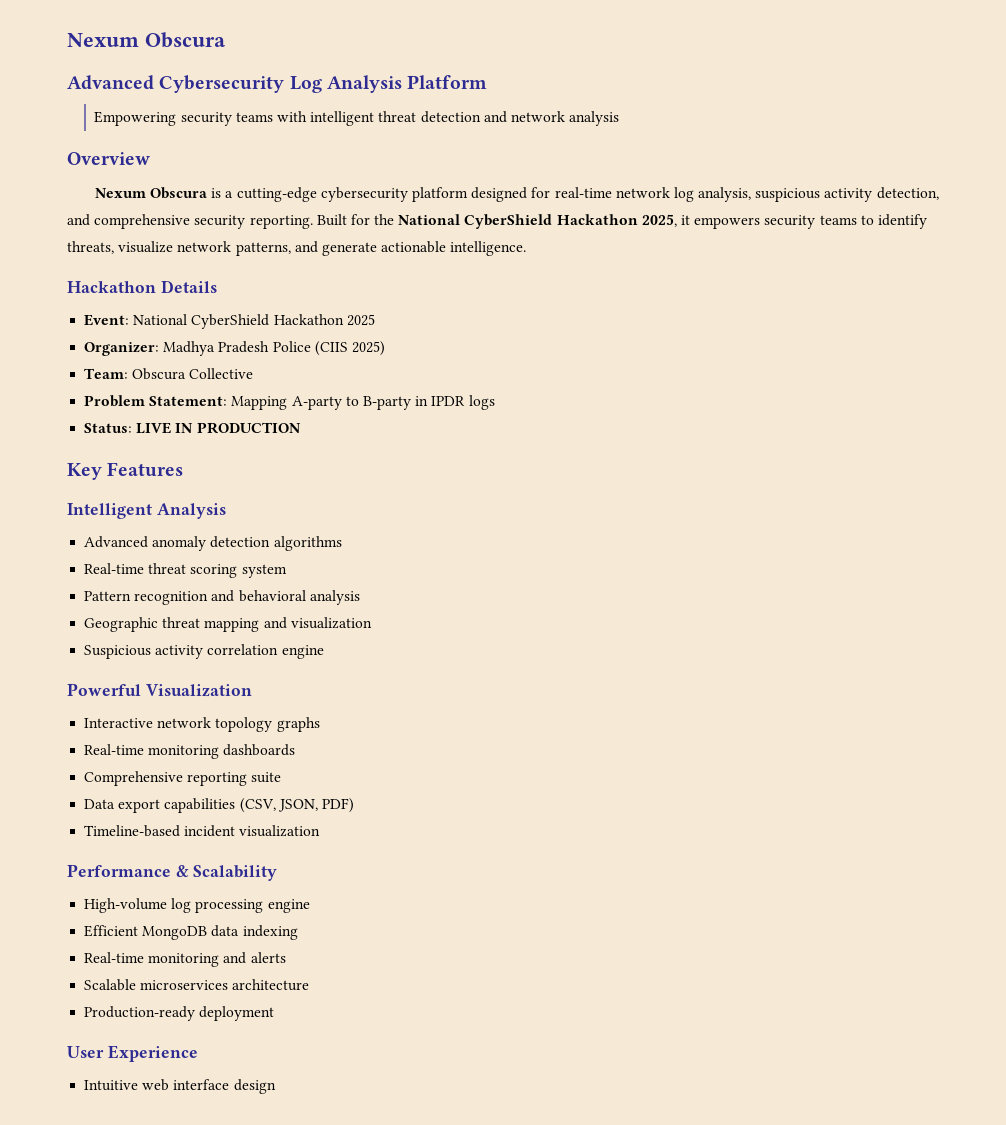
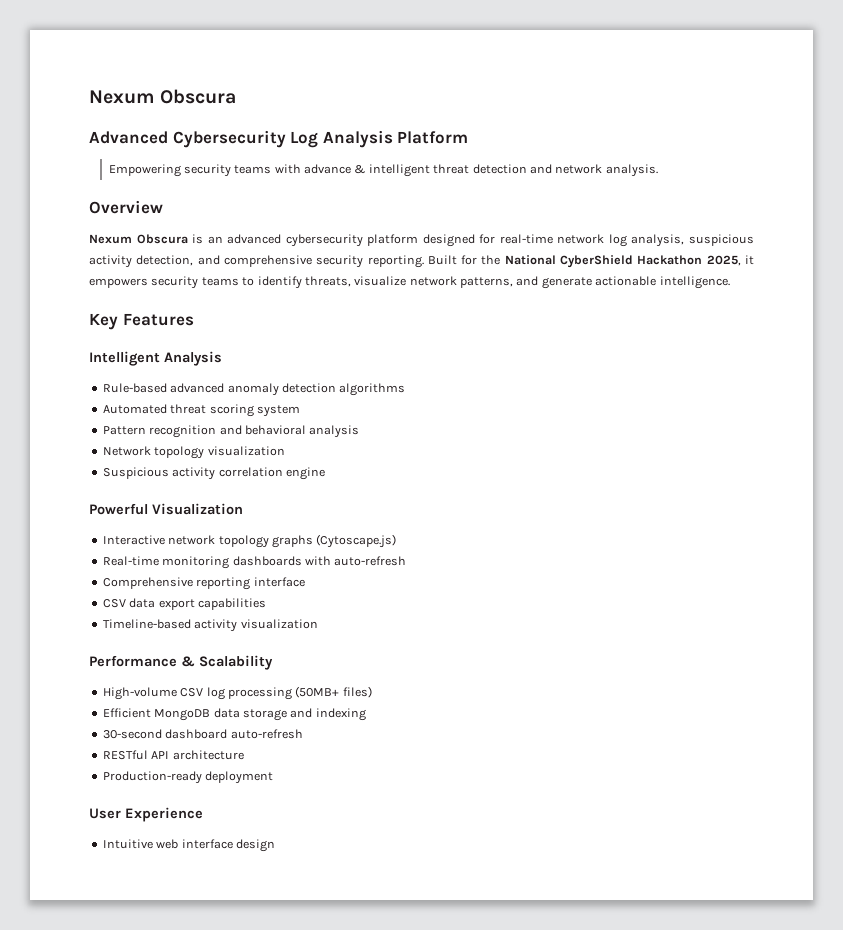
(307, 116) none -> [304,164,366,174] advance &
[569,111,620,126] analysis -> [605,164,658,177] analysis.
[225,187,317,202] a cutting-edge -> [207,234,282,244] an advanced
[67,280,217,293] [84,314,375,329] [84,341,385,356] [84,368,254,380] [84,395,495,410] [84,422,301,434] // Hackathon Details // Event: National CyberShield Hackathon 2025 // Organizer: Madhya Pradesh Police (CIIS 2025) // Team: Obscura Collective // Problem Statement: Mapping A-party to B-party in IPDR logs // Status: LIVE IN PRODUCTION -> (730, 282) none
[84,536,149,548] Advanced -> [102,383,225,393] Rule-based advanced
[84,563,145,574] Real-time -> [102,404,167,414] Automated
[84,617,287,632] Geographic threat mapping and -> [102,446,205,459] Network topology
(320, 724) none -> [316,534,397,548] (Cytoscape.js)
(296, 750) none -> [304,556,407,566] with auto-refresh
[251,772,282,783] [84,799,116,809] suite // Data -> [253,577,305,587] [102,598,156,608] interface // CSV data
[239,798,354,813] (CSV, JSON, PDF) -> (266, 604) none
[184,825,236,837] incident -> [194,619,238,632] activity
(168, 905) none -> [180,688,204,697] CSV
[267,899,310,913] engine -> [295,686,372,698] (50MB+ files)
(240, 931) none -> [242,708,313,721] storage and
[84,952,286,967] [84,979,229,991] Real-time monitoring and alerts // Scalable microservices -> [102,729,303,739] [102,750,170,760] 30-second dashboard auto-refresh // RESTful API

